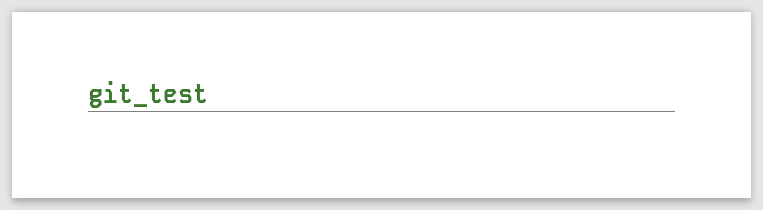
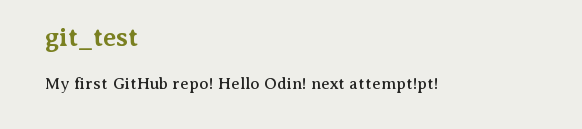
(208, 94) none -> [45,77,439,93] // My first GitHub repo! Hello Odin! next attempt!pt!

